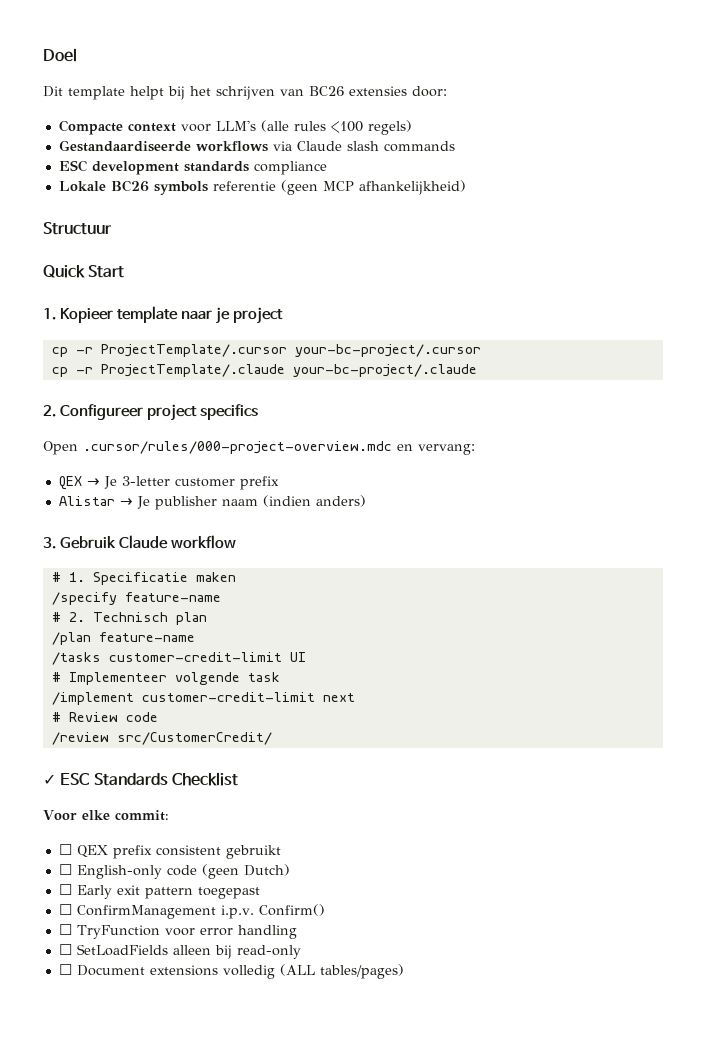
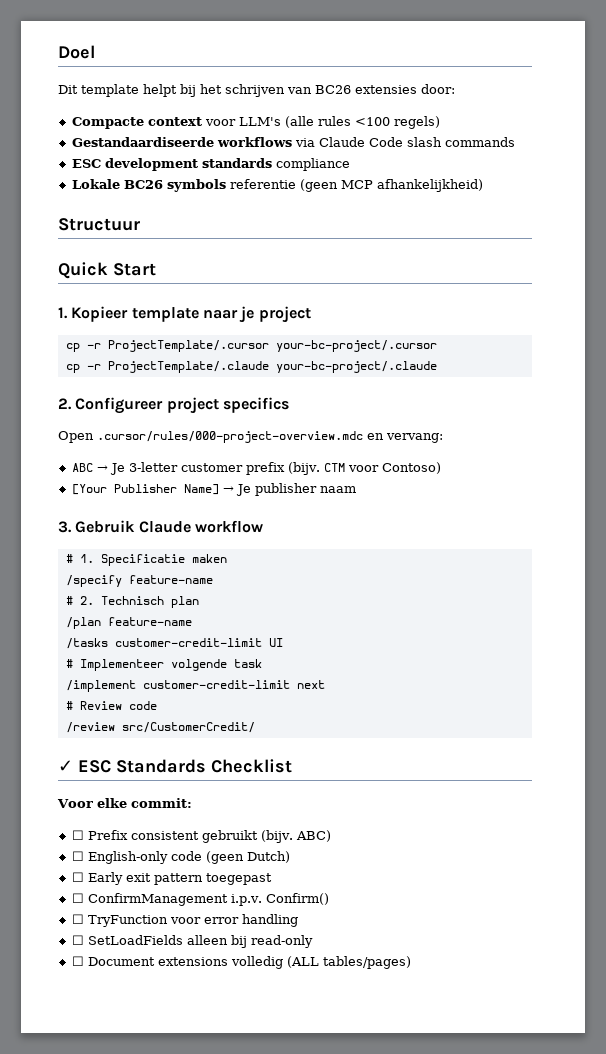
(342, 146) none -> [368,137,403,147] Code
[58,476,82,490] QEX -> [71,463,93,472] ABC
[58,496,115,506] // Alistar -> [287,462,441,475] [71,484,219,495] (bijv. CTM voor Contoso) // [Your Publisher Name]
[262,495,366,507] (indien anders) -> (356, 489) none
[76,845,152,859] QEX prefix -> [87,830,128,840] Prefix
(281, 852) none -> [260,830,331,843] (bijv. ABC)

